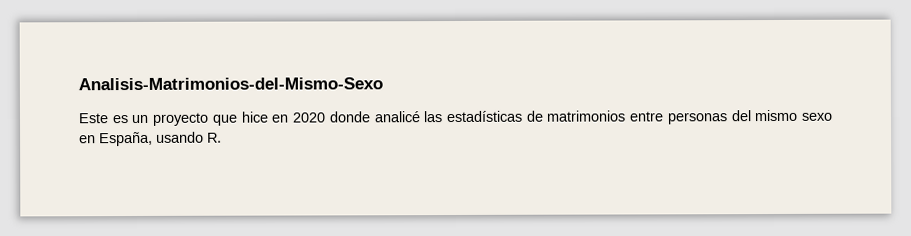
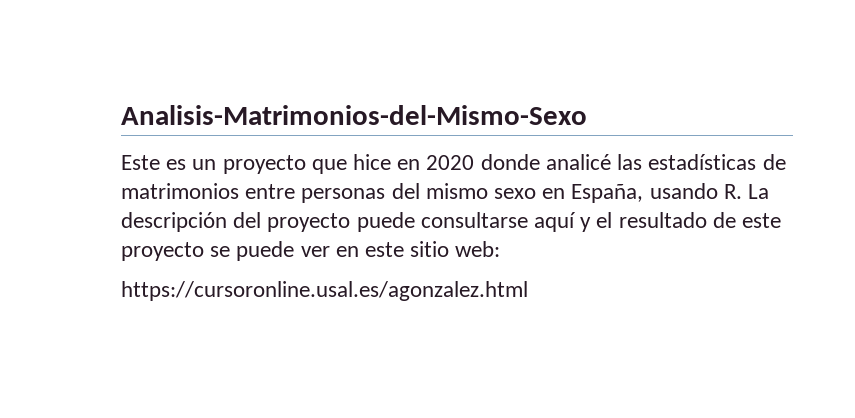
(222, 137) none -> [748,184,770,199] [121,212,782,232] [121,241,501,261] [121,281,528,301] La descripción del proyecto puede consultarse aquí y el resultado de este proyecto se puede ver en este sitio web: // https://cursoronline.usal.es/agonzalez.html

